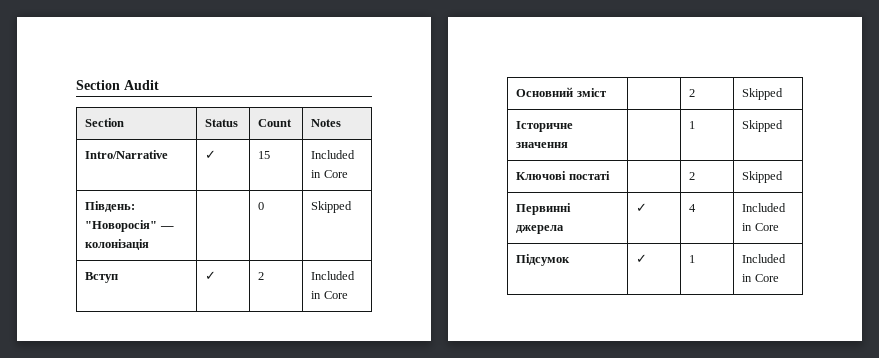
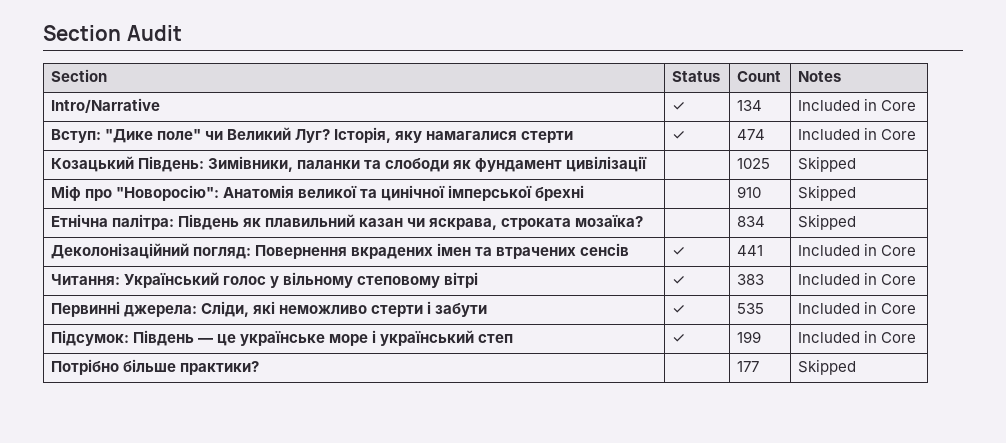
[258,151,271,159] [311,150,356,159] [311,170,348,178] [85,201,136,212] [85,220,174,232] [85,239,150,250] [258,202,265,210] [311,201,353,213] [85,272,119,283] [205,271,217,280] [258,272,265,280] [311,271,356,280] [311,291,348,299] [516,87,606,97] [689,89,696,97] [742,88,784,100] [516,121,574,132] [516,142,569,148] [689,121,696,129] [742,120,784,132] [516,171,610,180] [689,172,696,180] [742,171,784,183] [516,203,572,215] [516,225,565,234] [636,203,648,212] [689,204,697,212] [742,203,787,212] [742,223,779,231] [516,254,571,266] [636,254,648,263] [689,255,696,263] [742,254,787,263] [742,274,779,282] 15 | Included in Core // Південь: "Новоросія" — колонізація | | 0 | Skipped // Вступ | ✓ | 2 | Included in Core // Основний зміст | | 2 | Skipped // Історичне значення | | 1 | Skipped // Ключові постаті | | 2 | Skipped // Первинні джерела | ✓ | 4 | Included in Core // Підсумок | ✓ | 1 | Included in Core -> [736,100,762,111] [797,98,916,111] [50,127,574,143] [671,131,685,140] [736,129,765,140] [797,127,916,140] [50,156,648,172] [736,158,770,169] [797,156,856,172] [50,185,585,201] [736,186,761,198] [797,185,856,201] [50,214,644,230] [736,216,765,227] [797,214,856,230] [50,243,630,259] [671,247,685,256] [736,245,763,256] [797,243,916,256] [50,272,479,288] [671,276,685,285] [736,274,764,285] [797,272,916,285] [50,301,488,317] [671,305,685,314] [736,303,764,314] [797,301,916,314] [50,330,514,346] [671,334,685,343] [736,331,761,343] [797,330,916,343] [50,359,259,375] [736,361,759,372] [797,359,856,375] 134 | Included in Core // Вступ: "Дике поле" чи Великий Луг? Історія, яку намагалися стерти | ✓ | 474 | Included in Core // Козацький Південь: Зимівники, паланки та слободи як фундамент цивілізації | | 1025 | Skipped // Міф про "Новоросію": Анатомія великої та цинічної імперської брехні | | 910 | Skipped // Етнічна палітра: Південь як плавильний казан чи яскрава, строката мозаїка? | | 834 | Skipped // Деколонізаційний погляд: Повернення вкрадених імен та втрачених сенсів | ✓ | 441 | Included in Core // Читання: Український голос у вільному степовому вітрі | ✓ | 383 | Included in Core // Первинні джерела: Сліди, які неможливо стерти і забути | ✓ | 535 | Included in Core // Підсумок: Південь — це українське море і український степ | ✓ | 199 | Included in Core // Потрібно більше практики? | | 177 | Skipped

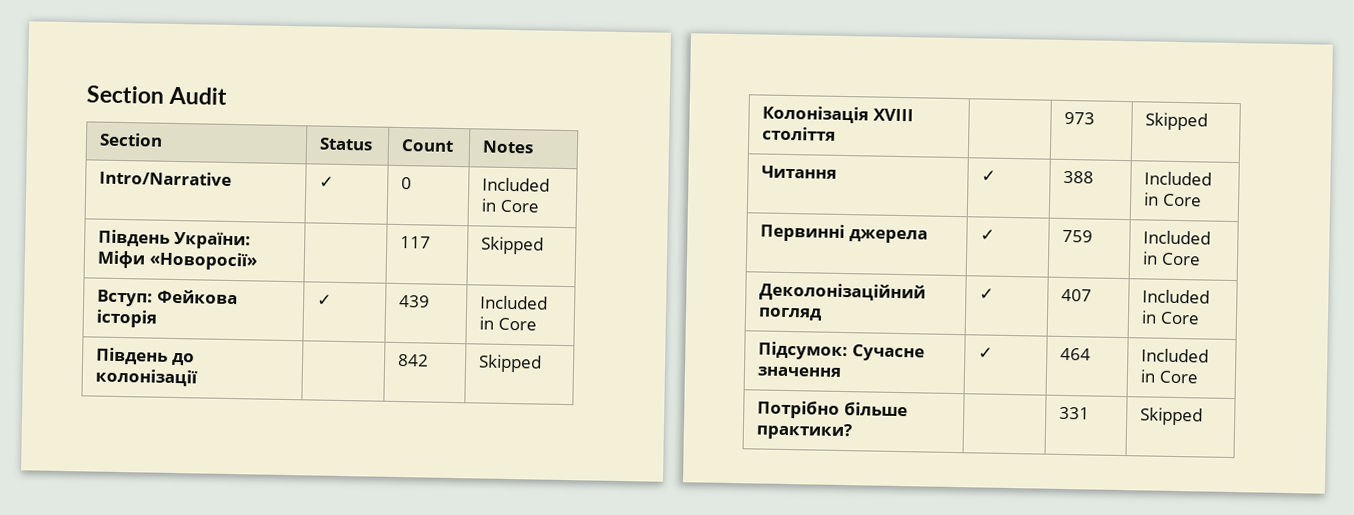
[736,100,762,111] [797,98,916,111] [50,127,574,143] [671,131,685,140] [736,129,765,140] [797,127,916,140] [50,156,648,172] [736,158,770,169] [797,156,856,172] [50,185,585,201] [736,186,761,198] [797,185,856,201] [50,214,644,230] [736,216,765,227] [797,214,856,230] [50,243,630,259] [671,247,685,256] [736,245,763,256] [797,243,916,256] [50,272,479,288] [671,276,685,285] [736,274,764,285] [797,272,916,285] [50,301,488,317] [671,305,685,314] [736,303,764,314] [797,301,916,314] [50,330,514,346] [671,334,685,343] [736,331,761,343] 134 | Included in Core // Вступ: "Дике поле" чи Великий Луг? Історія, яку намагалися стерти | ✓ | 474 | Included in Core // Козацький Південь: Зимівники, паланки та слободи як фундамент цивілізації | | 1025 | Skipped // Міф про "Новоросію": Анатомія великої та цинічної імперської брехні | | 910 | Skipped // Етнічна палітра: Південь як плавильний казан чи яскрава, строката мозаїка? | | 834 | Skipped // Деколонізаційний погляд: Повернення вкрадених імен та втрачених сенсів | ✓ | 441 | Included in Core // Читання: Український голос у вільному степовому вітрі | ✓ | 383 | Included in Core // Первинні джерела: Сліди, які неможливо стерти і забути | ✓ | 535 | Included in Core // Підсумок: Південь — це українське море і український степ | ✓ | 199 -> [401,177,413,190] [482,177,551,192] [481,198,540,213] [98,229,251,250] [97,250,258,271] [400,236,432,249] [481,236,545,255] [97,289,238,307] [96,309,158,328] [317,294,333,306] [399,295,431,308] [480,295,549,310] [479,316,537,331] [95,347,195,366] [95,368,199,387] [398,354,430,367] [478,354,543,373] [762,105,914,124] [762,126,837,141] [1064,111,1096,125] [1145,112,1209,131] [761,165,838,179] [981,170,997,182] [1063,170,1095,184] [1144,171,1213,186] [1144,192,1202,207] [760,223,928,244] [980,229,996,241] [1062,229,1094,243] [1143,230,1212,245] [1142,251,1201,266] [759,282,927,303] [758,307,824,321] [979,288,995,300] [1061,288,1093,302] [1142,289,1211,304] [1141,310,1200,325] [758,341,925,362] [757,366,843,377] [978,347,994,359] [1060,347,1092,361] 0 | Included in Core // Південь України: Міфи «Новоросії» | | 117 | Skipped // Вступ: Фейкова історія | ✓ | 439 | Included in Core // Південь до колонізації | | 842 | Skipped // Колонізація XVIII століття | | 973 | Skipped // Читання | ✓ | 388 | Included in Core // Первинні джерела | ✓ | 759 | Included in Core // Деколонізаційний погляд | ✓ | 407 | Included in Core // Підсумок: Сучасне значення | ✓ | 464
[736,361,759,372] 177 -> [1059,406,1091,420] 331

